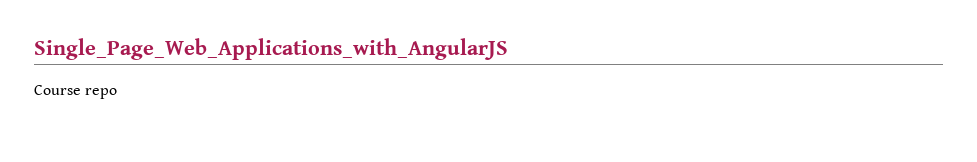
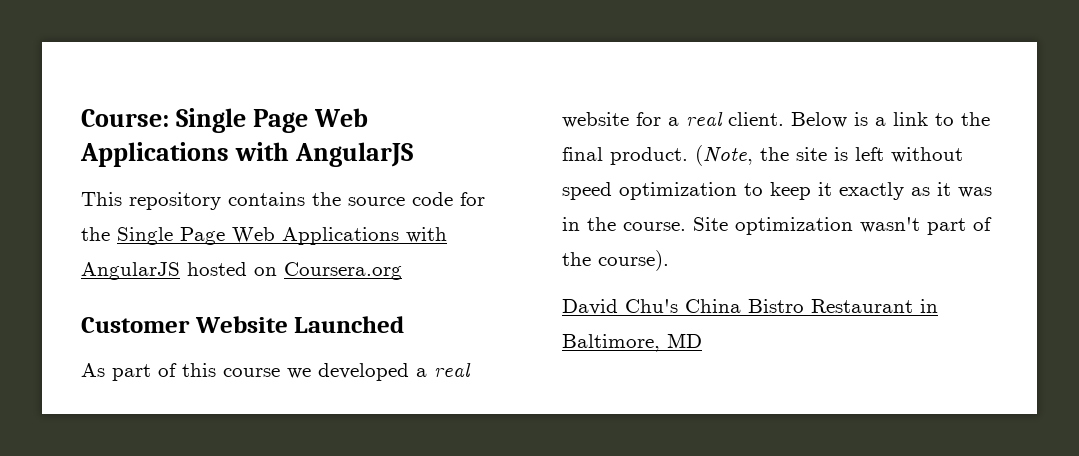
[34,38,508,60] [34,85,118,99] Single_Page_Web_Applications_with_AngularJS // Course repo -> [81,108,369,133] [80,142,414,167] [81,192,485,210] [81,227,447,245] [81,262,402,280] [81,316,405,333] [81,362,471,381] [562,111,990,128] [562,145,963,166] [562,182,992,200] [562,217,992,235] [562,250,669,271] [562,299,938,315] [562,333,702,352] Course: Single Page Web Applications with AngularJS // This repository contains the source code for the Single Page Web Applications with AngularJS hosted on Coursera.org // Customer Website Launched // As part of this course we developed a real website for a real client. Below is a link to the final product. (Note, the site is left without speed optimization to keep it exactly as it was in the course. Site optimization wasn't part of the course). // David Chu's China Bistro Restaurant in Baltimore, MD

